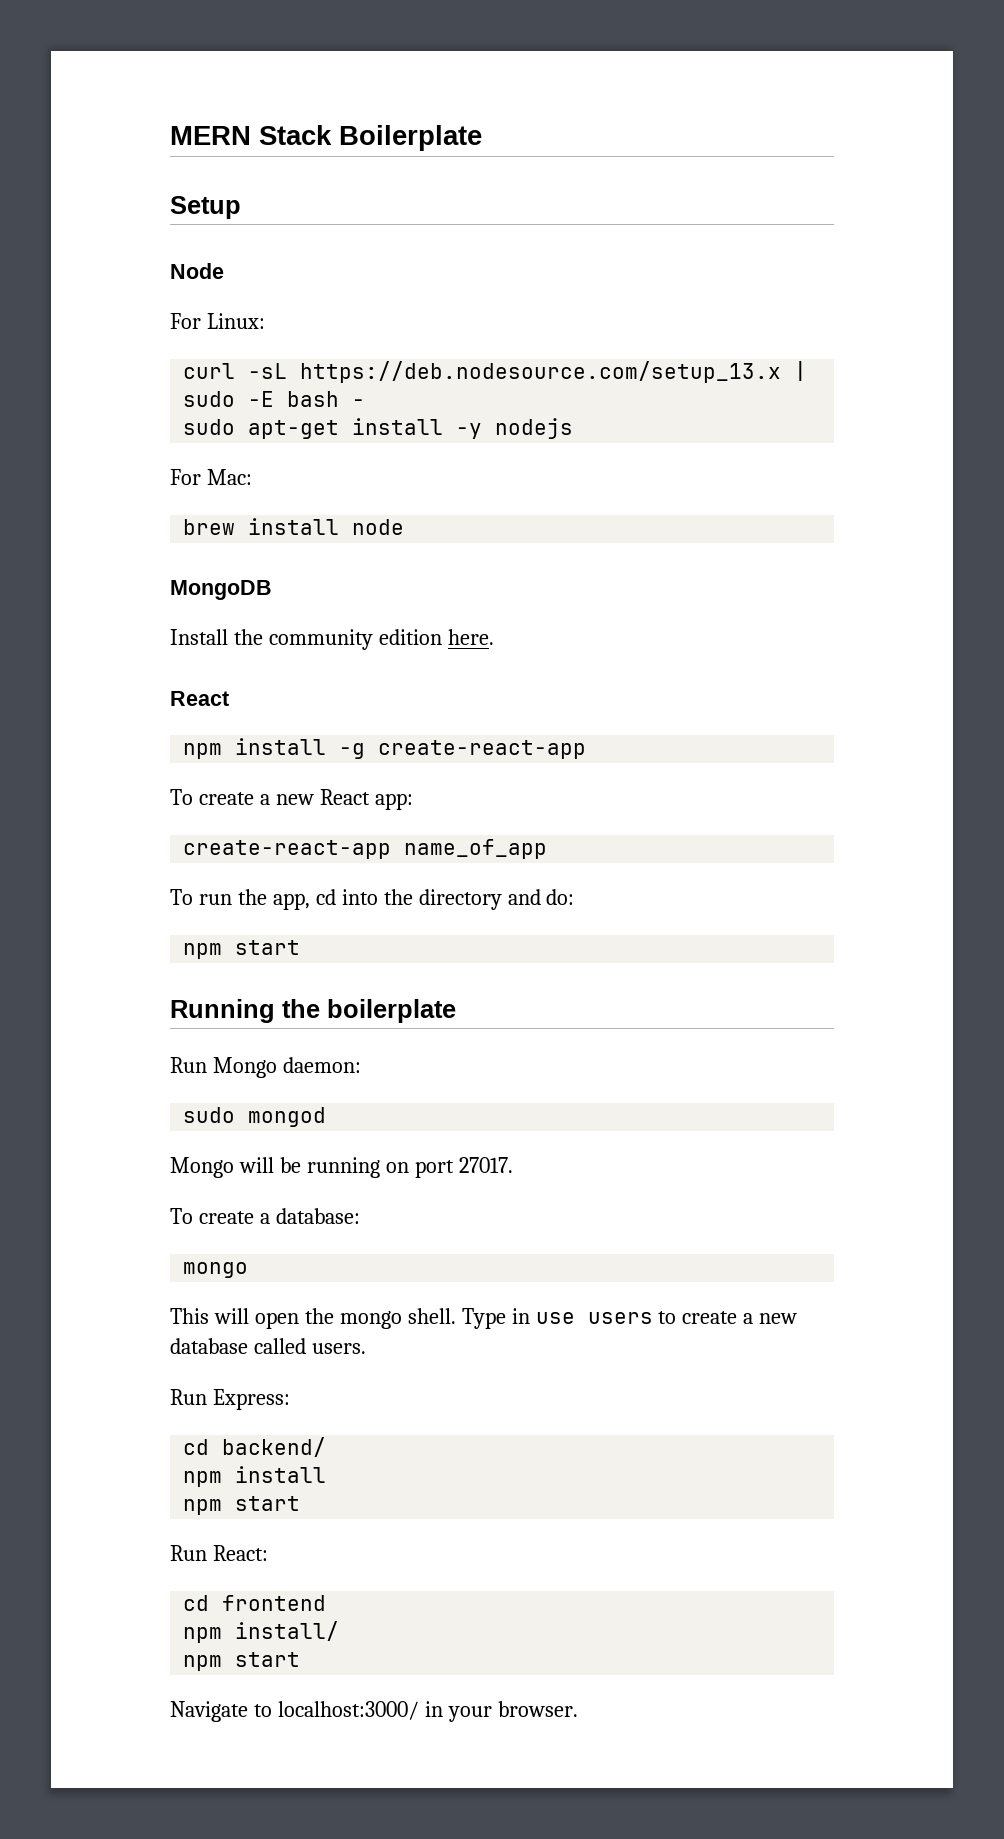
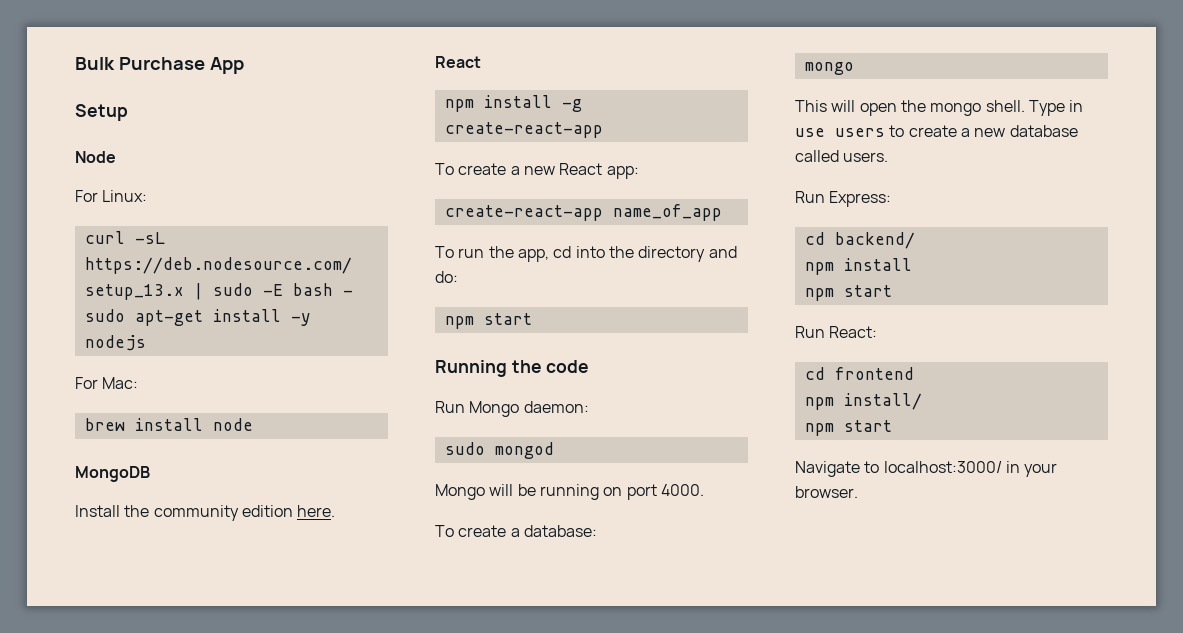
[170,125,482,151] MERN Stack Boilerplate -> [75,57,244,74] Bulk Purchase App
[327,999,456,1023] boilerplate -> [546,360,590,373] code
[458,1157,513,1173] 27017. -> [660,484,704,496] 4000.

